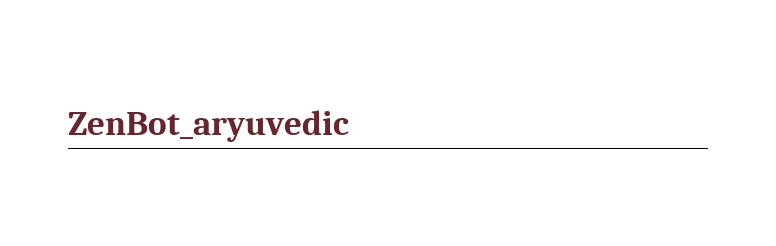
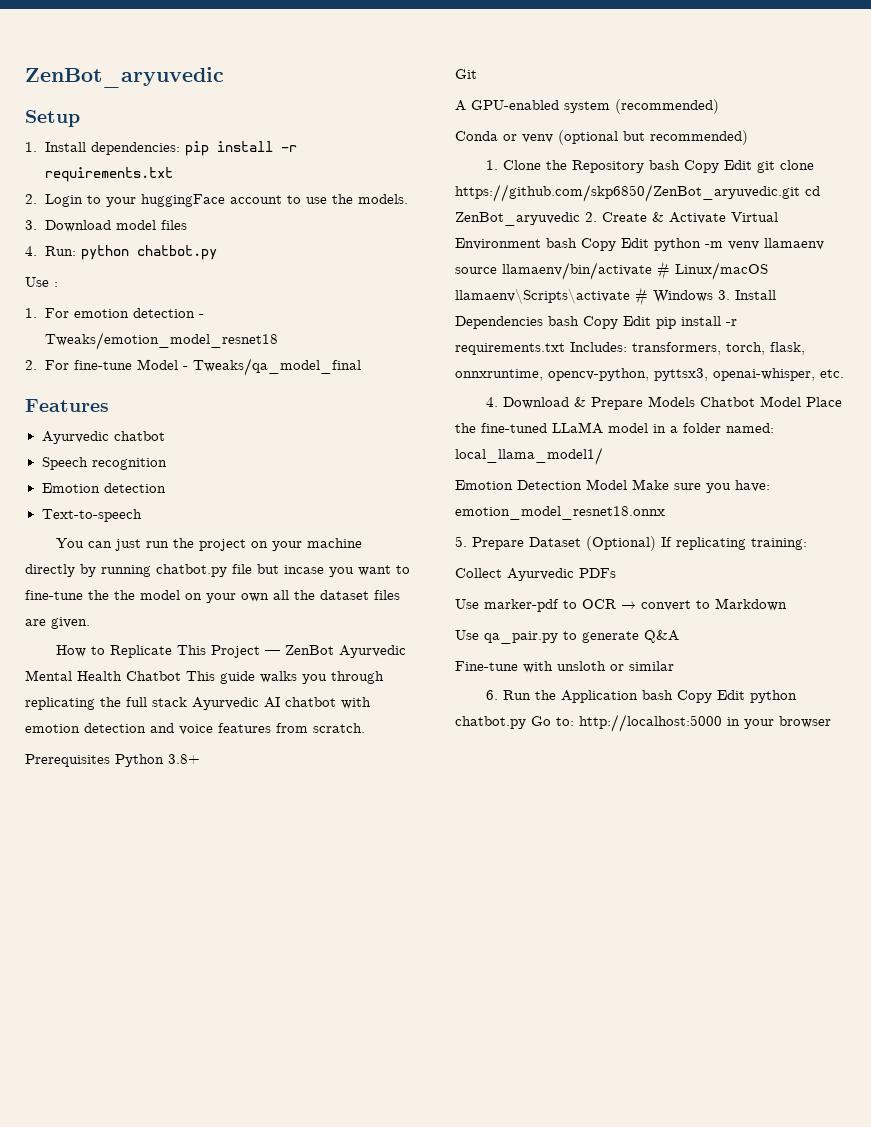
[68,110,349,142] ZenBot_aryuvedic -> [25,67,224,88] [25,110,80,127] [25,141,298,156] [45,167,174,182] [25,194,409,207] [25,220,188,232] [25,245,218,260] [25,277,58,287] [25,308,205,318] [45,332,279,350] [25,358,362,376] [25,399,109,412] [41,431,165,444] [41,457,167,470] [41,483,166,493] [41,509,142,522] [56,538,363,551] [25,564,410,577] [25,590,400,603] [25,617,90,629] [56,645,407,658] [25,670,384,684] [25,697,371,710] [25,723,365,735] [25,754,200,767] [455,69,477,79] [455,99,719,114] [455,130,748,145] [486,160,815,173] [455,184,820,202] [455,212,778,226] [455,238,824,251] [455,261,768,280] [455,287,776,306] [455,316,737,329] [455,342,805,355] [455,368,844,381] [486,396,843,410] [455,422,774,434] [455,447,603,465] [455,479,770,493] [455,506,665,520] [455,536,807,551] [455,568,616,581] [455,598,787,612] [455,630,679,644] [455,661,674,673] [486,690,798,703] [455,714,831,732] ZenBot_aryuvedic // Setup // 1. Install dependencies: pip install -r requirements.txt // 2. Login to your huggingFace account to use the models. // 3. Download model files // 4. Run: python chatbot.py // Use : // 1. For emotion detection - Tweaks/emotion_model_resnet18 // 2. For fine-tune Model - Tweaks/qa_model_final // Features // Ayurvedic chatbot // Speech recognition // Emotion detection // Text-to-speech // You can just run the project on your machine directly by running chatbot.py file but incase you want to fine-tune the the model on your own all the dataset files are given. // How to Replicate This Project — ZenBot Ayurvedic Mental Health Chatbot This guide walks you through replicating the full stack Ayurvedic AI chatbot with emotion detection and voice features from scratch. // Prerequisites Python 3.8+ // Git // A GPU-enabled system (recommended) // Conda or venv (optional but recommended) // 1. Clone the Repository bash Copy Edit git clone https://github.com/skp6850/ZenBot_aryuvedic.git cd ZenBot_aryuvedic 2. Create & Activate Virtual Environment bash Copy Edit python -m venv llamaenv source llamaenv/bin/activate # Linux/macOS llamaenv\Scripts\activate # Windows 3. Install Dependencies bash Copy Edit pip install -r requirements.txt Includes: transformers, torch, flask, onnxruntime, opencv-python, pyttsx3, openai-whisper, etc. // 4. Download & Prepare Models Chatbot Model Place the fine-tuned LLaMA model in a folder named: local_llama_model1/ // Emotion Detection Model Make sure you have: emotion_model_resnet18.onnx // 5. Prepare Dataset (Optional) If replicating training: // Collect Ayurvedic PDFs // Use marker-pdf to OCR → convert to Markdown // Use qa_pair.py to generate Q&A // Fine-tune with unsloth or similar // 6. Run the Application bash Copy Edit python chatbot.py Go to: http://localhost:5000 in your browser

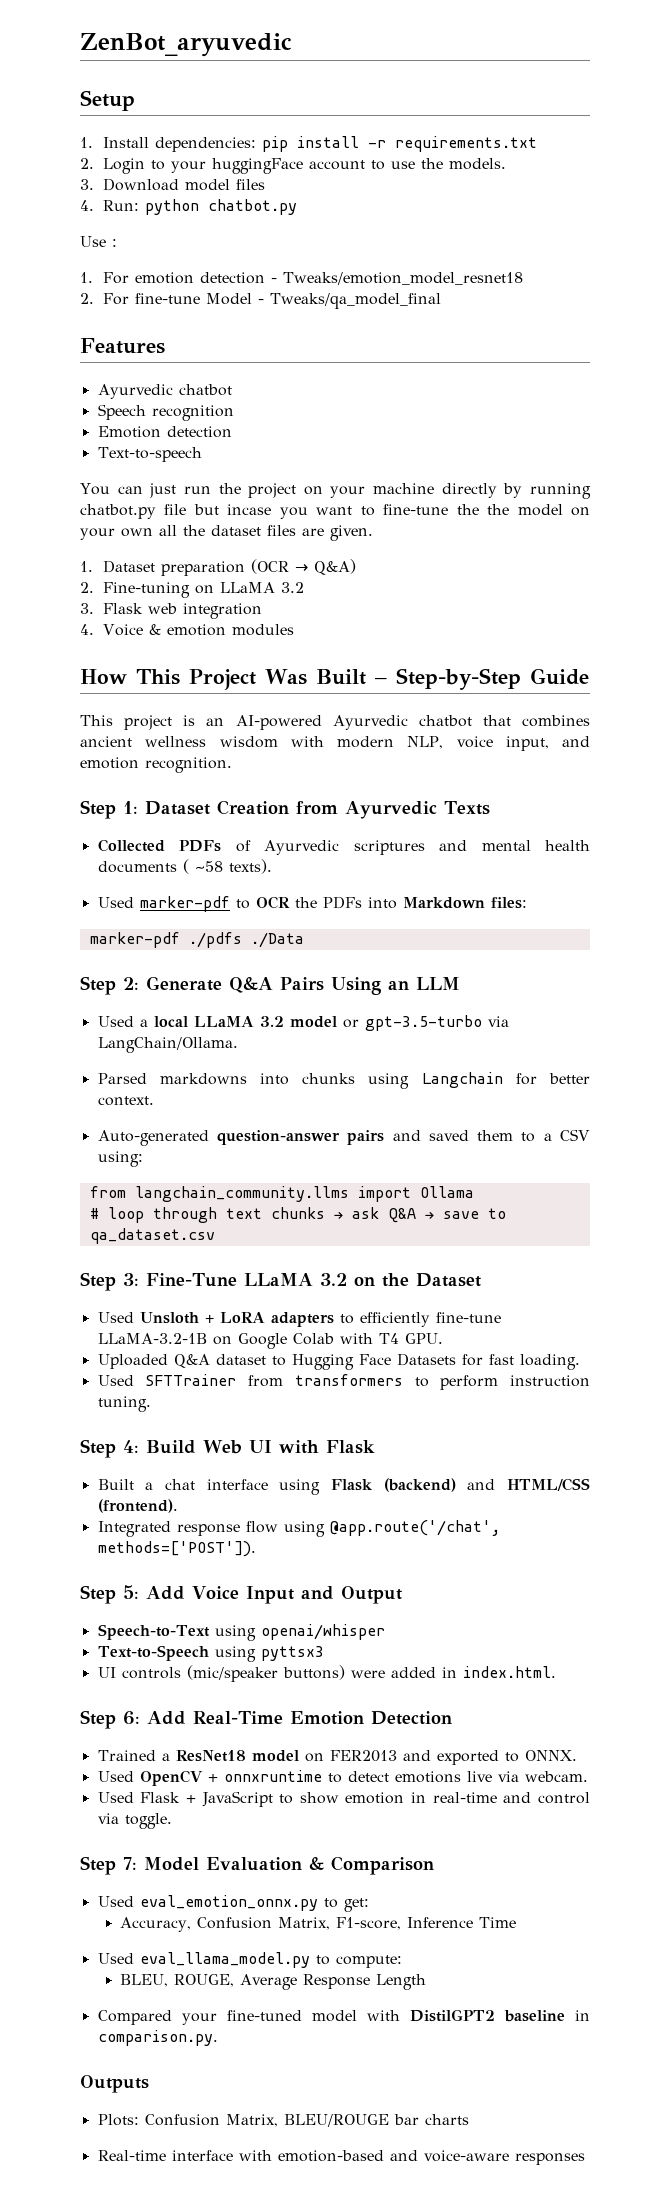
[56,645,407,658] [25,670,384,684] [25,697,371,710] [25,723,365,735] [25,754,200,767] [455,69,477,79] [455,99,719,114] [455,130,748,145] [486,160,815,173] [455,184,820,202] [455,212,778,226] [455,238,824,251] [455,261,768,280] [455,287,776,306] [455,316,737,329] [455,342,805,355] [455,368,844,381] [486,396,843,410] [455,422,774,434] [455,447,603,465] [455,479,770,493] [455,506,665,520] [455,536,807,551] [455,568,616,581] [455,598,787,612] [455,630,679,644] [455,661,674,673] [486,690,798,703] [455,714,831,732] How to Replicate This Project — ZenBot Ayurvedic Mental Health Chatbot This guide walks you through replicating the full stack Ayurvedic AI chatbot with emotion detection and voice features from scratch. // Prerequisites Python 3.8+ // Git // A GPU-enabled system (recommended) // Conda or venv (optional but recommended) // 1. Clone the Repository bash Copy Edit git clone https://github.com/skp6850/ZenBot_aryuvedic.git cd ZenBot_aryuvedic 2. Create & Activate Virtual Environment bash Copy Edit python -m venv llamaenv source llamaenv/bin/activate # Linux/macOS llamaenv\Scripts\activate # Windows 3. Install Dependencies bash Copy Edit pip install -r requirements.txt Includes: transformers, torch, flask, onnxruntime, opencv-python, pyttsx3, openai-whisper, etc. // 4. Download & Prepare Models Chatbot Model Place the fine-tuned LLaMA model in a folder named: local_llama_model1/ // Emotion Detection Model Make sure you have: emotion_model_resnet18.onnx // 5. Prepare Dataset (Optional) If replicating training: // Collect Ayurvedic PDFs // Use marker-pdf to OCR → convert to Markdown // Use qa_pair.py to generate Q&A // Fine-tune with unsloth or similar // 6. Run the Application bash Copy Edit python chatbot.py Go to: http://localhost:5000 in your browser -> [80,559,356,576] [80,582,304,598] [80,603,262,619] [80,624,294,636] [80,668,589,690] [80,715,590,730] [80,736,590,751] [80,757,232,773] [80,800,490,819] [97,839,590,855] [97,859,272,874] [97,896,527,912] [89,932,304,948] [80,976,460,995] [97,1015,509,1031] [97,1037,238,1053] [97,1072,590,1089] [97,1096,154,1106] [97,1129,590,1146] [97,1151,143,1167] [89,1186,474,1202] [89,1207,506,1223] [89,1228,215,1244] [80,1272,481,1291] [97,1312,501,1327] [97,1333,443,1349] [97,1353,580,1370] [97,1374,590,1390] [97,1396,151,1412] [80,1439,375,1458] [97,1478,590,1495] [97,1499,178,1513] [97,1520,500,1537] [97,1541,256,1557] [80,1585,402,1604] [97,1624,385,1641] [97,1645,324,1662] [97,1665,556,1682] [80,1710,452,1729] [97,1750,577,1765] [97,1770,588,1786] [97,1791,590,1807] [97,1813,172,1829] [80,1856,434,1875] [97,1895,369,1912] [120,1917,517,1932] [97,1952,402,1968] [120,1974,427,1990] [97,2009,590,2025] [97,2030,218,2046] [80,2075,149,2093] [97,2114,469,2127] [97,2150,585,2165] 1. Dataset preparation (OCR → Q&A) // 2. Fine-tuning on LLaMA 3.2 // 3. Flask web integration // 4. Voice & emotion modules // How This Project Was Built – Step-by-Step Guide // This project is an AI-powered Ayurvedic chatbot that combines ancient wellness wisdom with modern NLP, voice input, and emotion recognition. // Step 1: Dataset Creation from Ayurvedic Texts // Collected PDFs of Ayurvedic scriptures and mental health documents ( ~58 texts). // Used marker-pdf to OCR the PDFs into Markdown files: // marker-pdf ./pdfs ./Data // Step 2: Generate Q&A Pairs Using an LLM // Used a local LLaMA 3.2 model or gpt-3.5-turbo via LangChain/Ollama. // Parsed markdowns into chunks using Langchain for better context. // Auto-generated question-answer pairs and saved them to a CSV using: // from langchain_community.llms import Ollama // # loop through text chunks → ask Q&A → save to qa_dataset.csv // Step 3: Fine-Tune LLaMA 3.2 on the Dataset // Used Unsloth + LoRA adapters to efficiently fine-tune LLaMA-3.2-1B on Google Colab with T4 GPU. // Uploaded Q&A dataset to Hugging Face Datasets for fast loading. // Used SFTTrainer from transformers to perform instruction tuning. // Step 4: Build Web UI with Flask // Built a chat interface using Flask (backend) and HTML/CSS (frontend). // Integrated response flow using @app.route('/chat', methods=['POST']). // Step 5: Add Voice Input and Output // Speech-to-Text using openai/whisper // Text-to-Speech using pyttsx3 // UI controls (mic/speaker buttons) were added in index.html. // Step 6: Add Real-Time Emotion Detection // Trained a ResNet18 model on FER2013 and exported to ONNX. // Used OpenCV + onnxruntime to detect emotions live via webcam. // Used Flask + JavaScript to show emotion in real-time and control via toggle. // Step 7: Model Evaluation & Comparison // Used eval_emotion_onnx.py to get: // Accuracy, Confusion Matrix, F1-score, Inference Time // Used eval_llama_model.py to compute: // BLEU, ROUGE, Average Response Length // Compared your fine-tuned model with DistilGPT2 baseline in comparison.py. // Outputs // Plots: Confusion Matrix, BLEU/ROUGE bar charts // Real-time interface with emotion-based and voice-aware responses

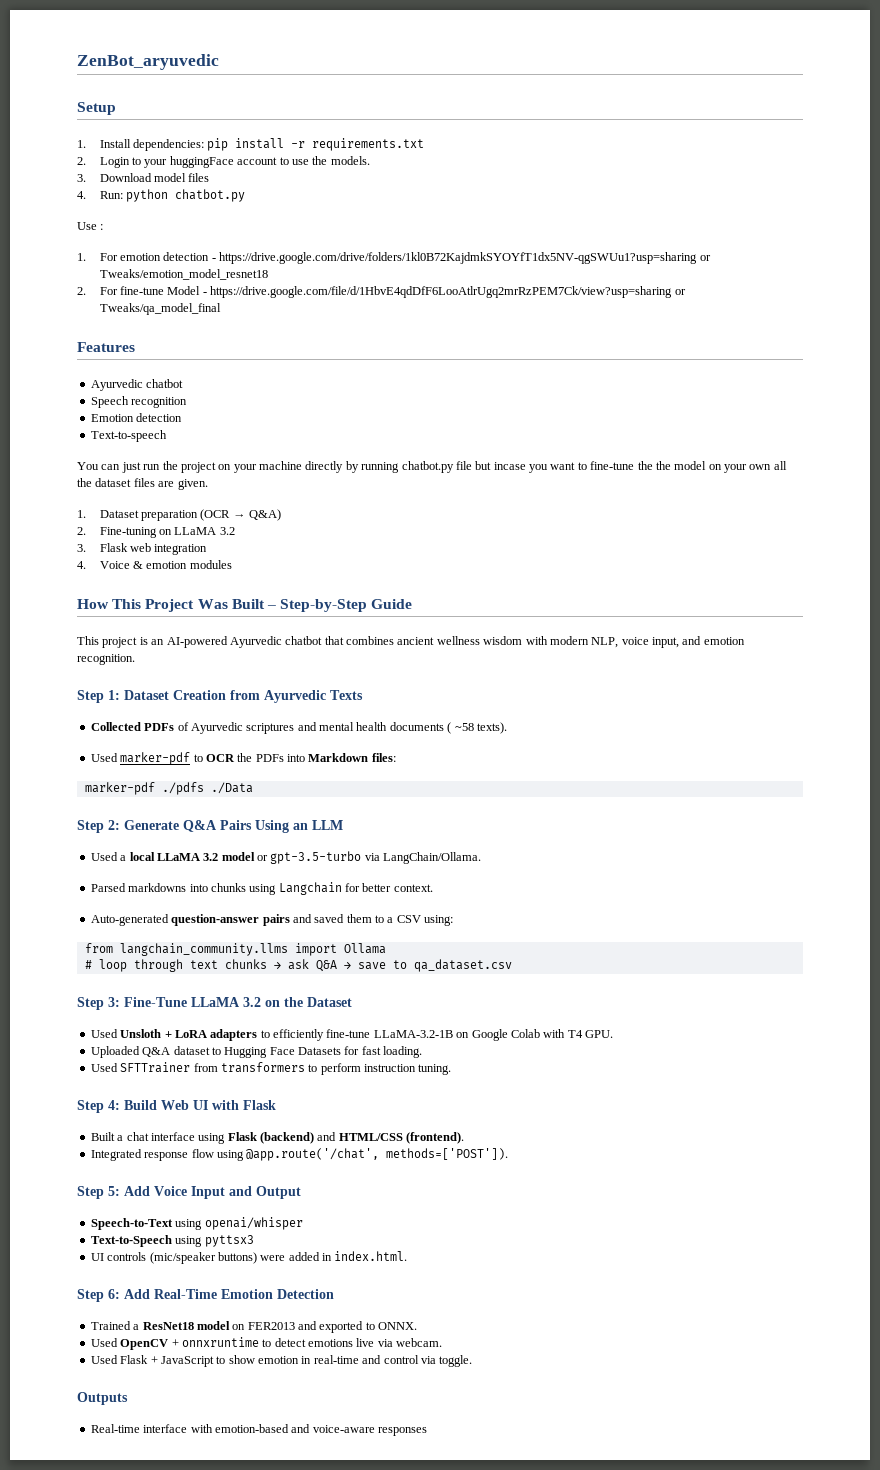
(277, 280) none -> [219,252,711,264] https://drive.google.com/drive/folders/1kl0B72KajdmkSYOYfT1dx5NV-qgSWUu1?usp=sharing or
(264, 301) none -> [210,286,686,298] https://drive.google.com/file/d/1HbvE4qdDfF6LooAtlrUgq2mrRzPEM7Ck/view?usp=sharing or
[80,1856,434,1875] [97,1895,369,1912] [120,1917,517,1932] [97,1952,402,1968] [120,1974,427,1990] [97,2009,590,2025] [97,2030,218,2046] [80,2075,149,2093] [97,2114,469,2127] Step 7: Model Evaluation & Comparison // Used eval_emotion_onnx.py to get: // Accuracy, Confusion Matrix, F1-score, Inference Time // Used eval_llama_model.py to compute: // BLEU, ROUGE, Average Response Length // Compared your fine-tuned model with DistilGPT2 baseline in comparison.py. // Outputs // Plots: Confusion Matrix, BLEU/ROUGE bar charts -> [77,1392,128,1405] Outputs

